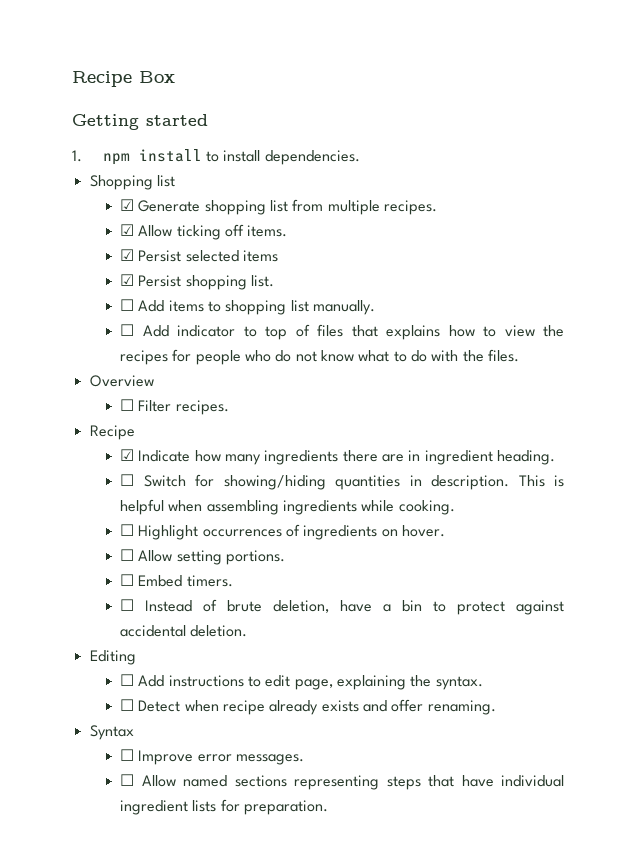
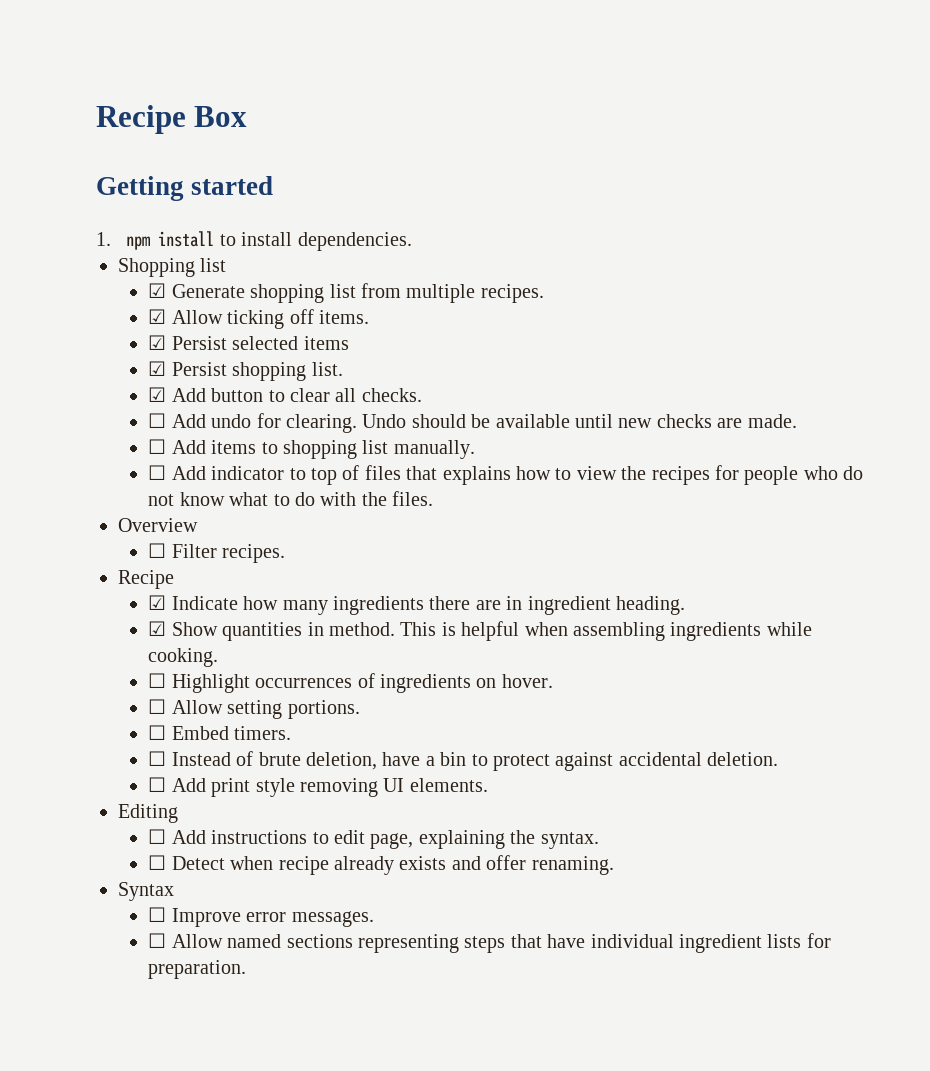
(275, 281) none -> [148,387,422,402] [148,413,797,433] // ☑ Add button to clear all checks. // ☐ Add undo for clearing. Undo should be available until new checks are made.
[120,474,326,490] ☐ Switch for showing/hiding -> [148,621,218,636] ☑ Show
[431,475,510,490] description. -> [328,622,395,636] method.
(248, 631) none -> [148,777,488,797] // ☐ Add print style removing UI elements.

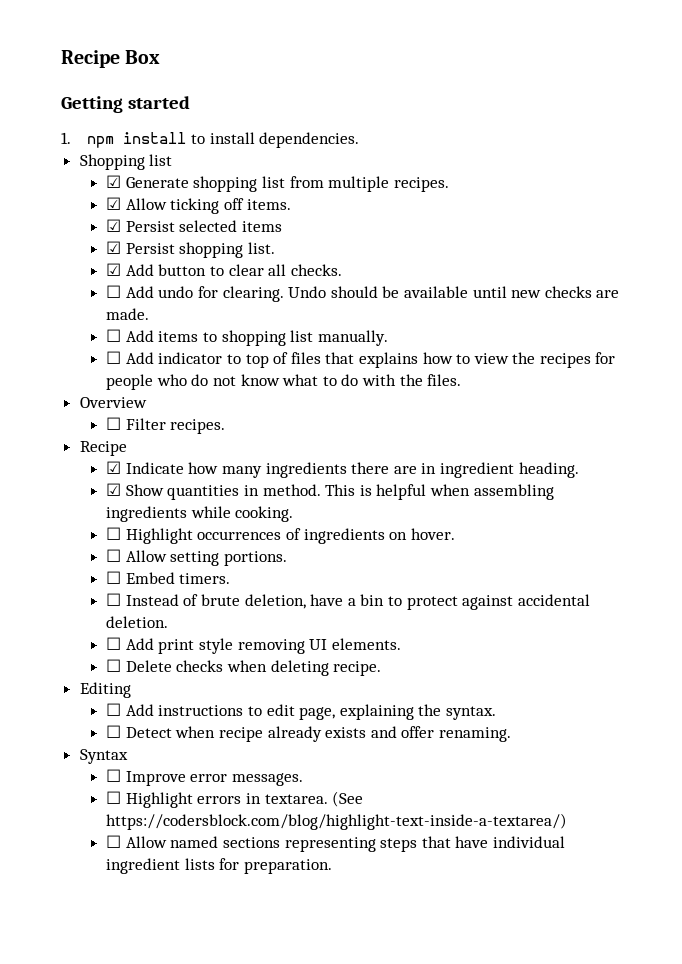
(488, 785) none -> [106,659,382,676] // ☐ Delete checks when deleting recipe.
(374, 919) none -> [106,791,364,808] [106,813,568,830] // ☐ Highlight errors in textarea. (See https://codersblock.com/blog/highlight-text-inside-a-textarea/)

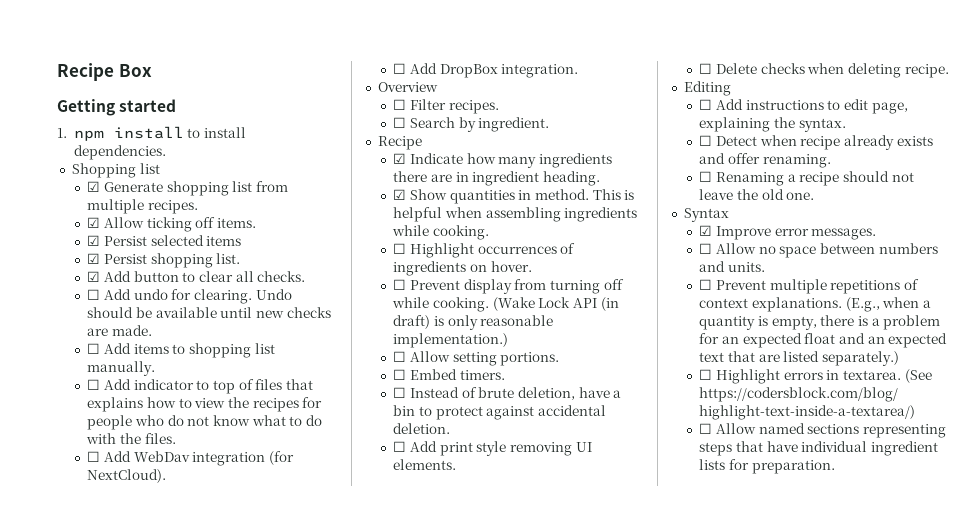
(462, 380) none -> [87,451,294,466] [87,469,167,483] [393,63,579,78] // ☐ Add WebDav integration (for NextCloud). // ☐ Add DropBox integration.
(226, 426) none -> [393,117,550,132] // ☐ Search by ingredient.
(455, 534) none -> [393,279,624,294] [392,297,619,312] [393,315,554,330] [393,333,509,348] // ☐ Prevent display from turning off while cooking. (Wake Lock API (in draft) is only reasonable implementation.)
(511, 734) none -> [699,171,914,186] [699,189,815,200] // ☐ Renaming a recipe should not leave the old one.
[106,769,122,782] ☐ -> [699,225,713,236] ☑
(303, 779) none -> [699,243,938,258] [699,261,766,272] [699,279,919,294] [699,297,931,312] [699,315,941,330] [699,333,948,348] [699,351,899,366] // ☐ Allow no space between numbers and units. // ☐ Prevent multiple repetitions of context explanations. (E.g., when a quantity is empty, there is a problem for an expected float and an expected text that are listed separately.)

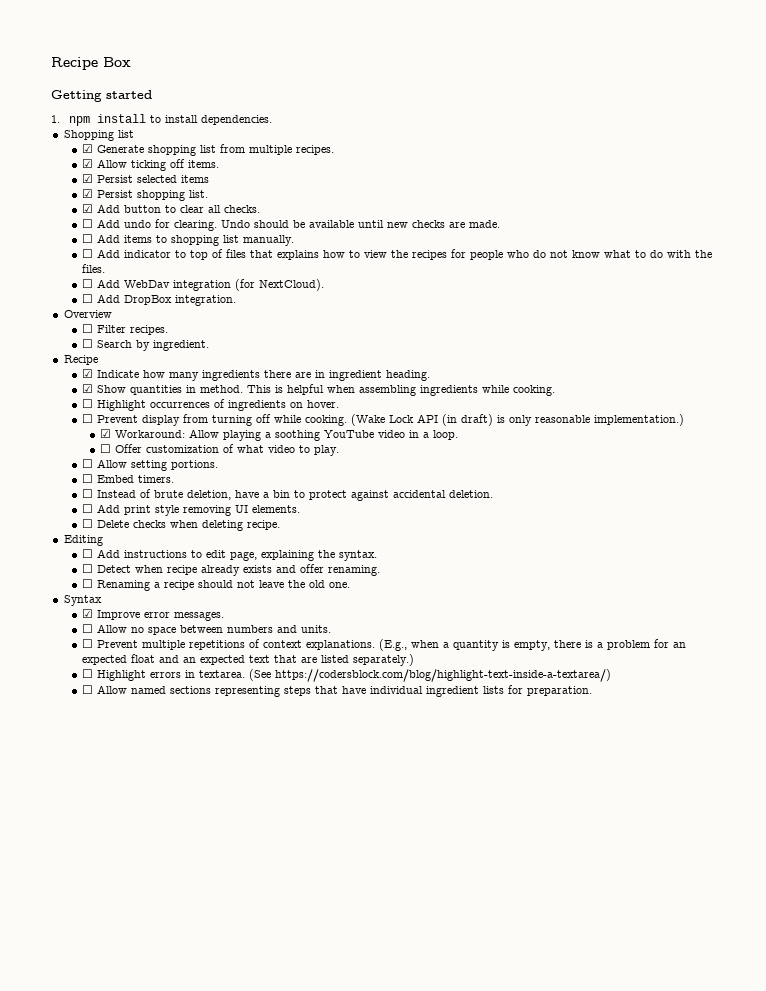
(509, 340) none -> [100,429,459,441] [100,444,340,456] // ☑ Workaround: Allow playing a soothing YouTube video in a loop. // ☐ Offer customization of what video to play.

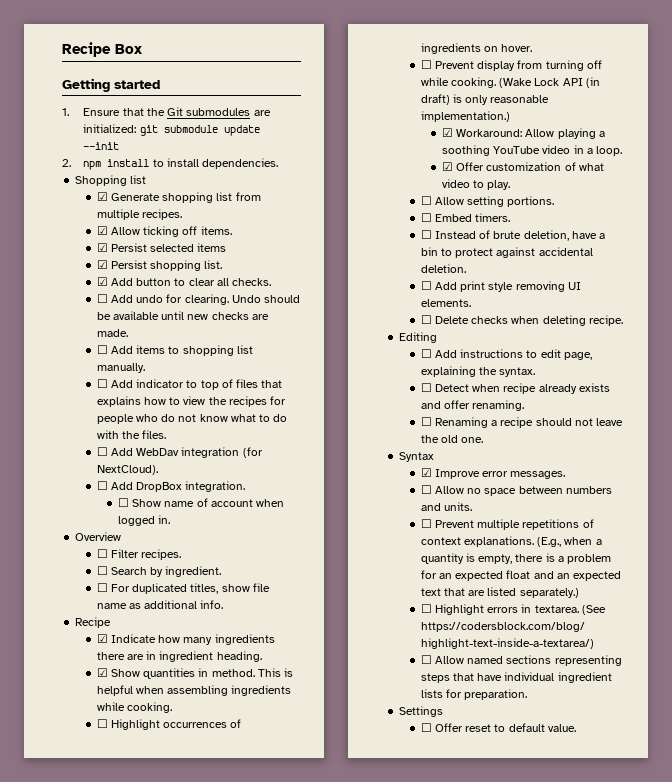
(60, 119) none -> [83,107,271,116] [83,124,260,136] [83,142,120,150] [62,159,71,167] Ensure that the Git submodules are initialized: git submodule update --init // 2.
(236, 300) none -> [117,498,285,507] [117,515,171,526] // ☐ Show name of account when logged in.
(209, 345) none -> [96,583,270,594] [96,600,224,609] // ☐ For duplicated titles, show file name as additional info.
[100,444,112,453] ☐ -> [441,162,453,171] ☑
(592, 691) none -> [399,706,444,717] [420,723,576,732] // Settings // ☐ Offer reset to default value.

